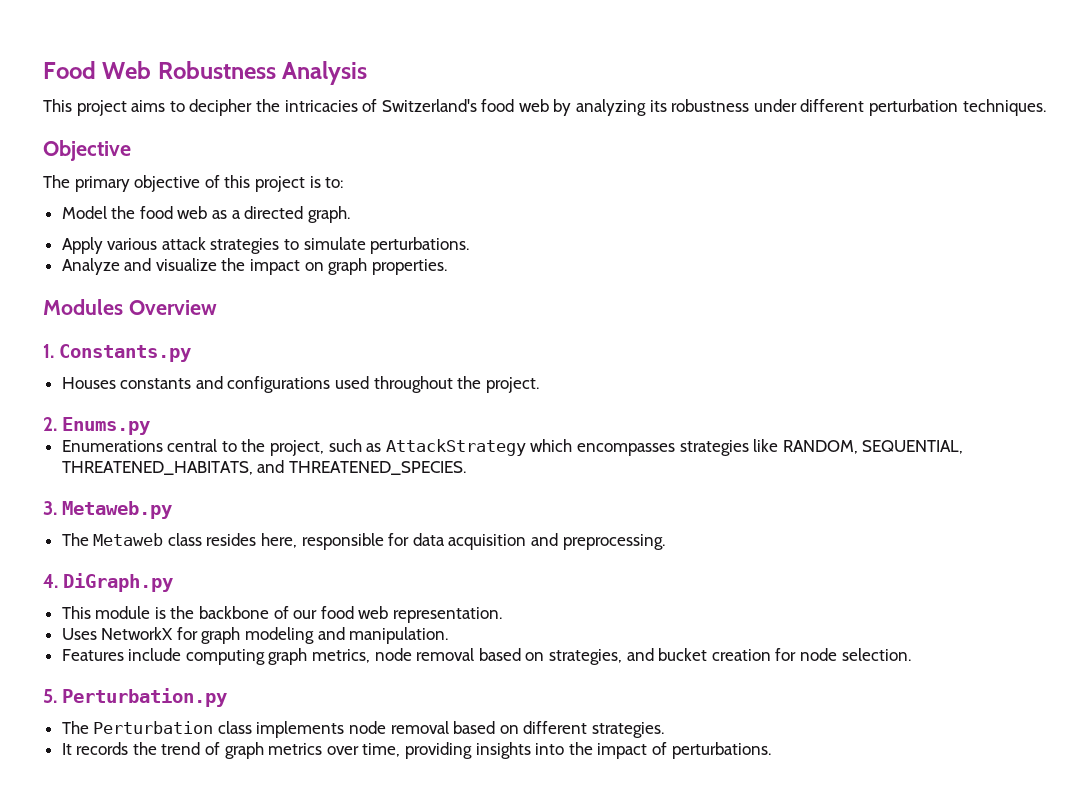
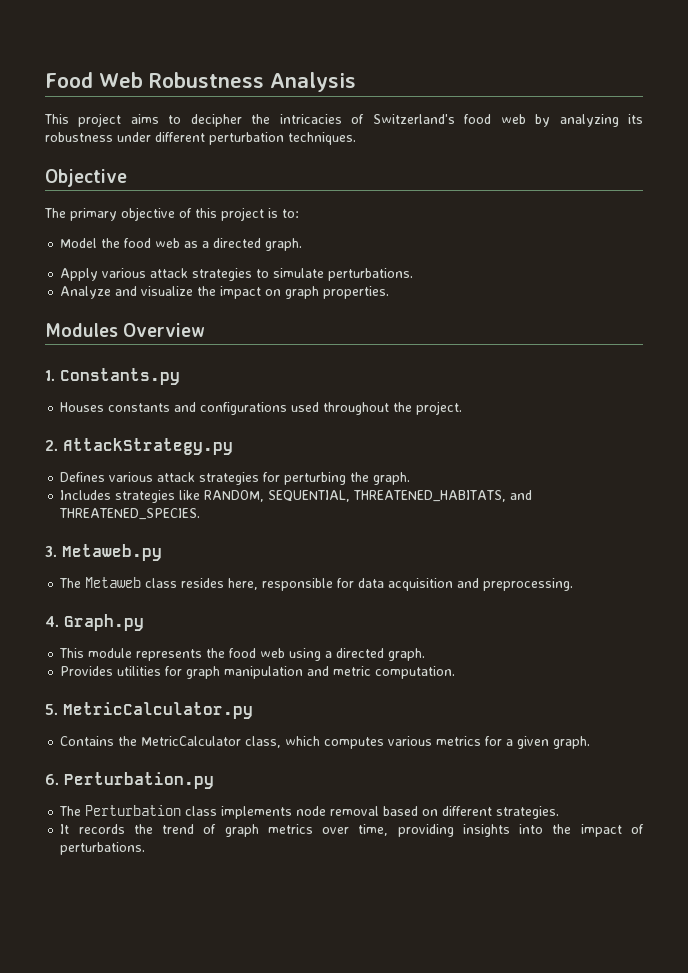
[62,417,151,435] [61,439,676,456] Enums.py // Enumerations central to the project, such as AttackStrategy which encompasses -> [63,438,233,455] [60,472,411,485] [60,490,112,500] AttackStrategy.py // Defines various attack strategies for perturbing the graph. // Includes
[63,573,174,592] DiGraph.py -> [64,614,144,631] Graph.py
[154,606,503,623] [61,627,449,644] [61,648,911,665] [43,689,57,703] is the backbone of our food web representation. // Uses NetworkX for graph modeling and manipulation. // Features include computing graph metrics, node removal based on strategies, and bucket creation for node selection. // 5. -> [136,648,426,661] [60,666,456,679] [45,702,253,719] [60,736,591,749] [45,774,59,785] represents the food web using a directed graph. // Provides utilities for graph manipulation and metric computation. // 5. MetricCalculator.py // Contains the MetricCalculator class, which computes various metrics for a given graph. // 6.

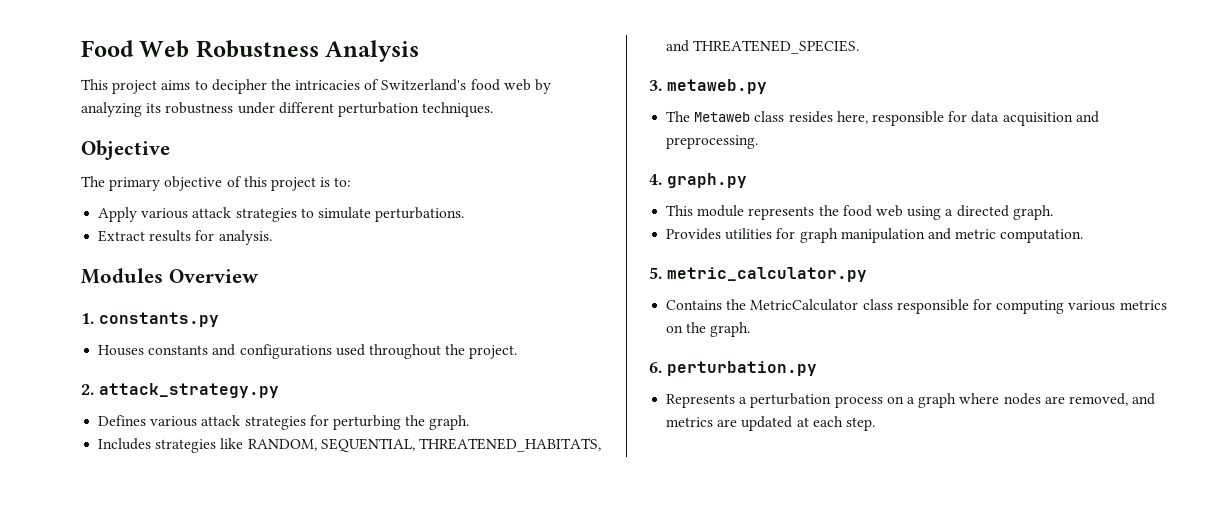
[60,238,303,251] // Model the food web as a directed graph. -> (352, 182) none
[60,286,390,299] Analyze and visualize the impact on graph properties. -> [98,230,272,245] Extract results for analysis.
[60,368,180,385] Constants.py -> [99,312,219,327] constants.py
[63,438,233,455] AttackStrategy.py -> [99,383,279,398] attack_strategy.py
[62,544,162,561] Metaweb.py -> [667,79,767,94] metaweb.py
[64,614,144,631] Graph.py -> [667,173,747,188] graph.py
[63,702,253,719] MetricCalculator.py -> [667,267,867,282] metric_calculator.py
[245,736,591,749] [45,772,214,789] [59,805,560,819] [60,824,645,837] [60,842,146,855] class, which computes various metrics for a given graph. // 6. Perturbation.py // The Perturbation class implements node removal based on different strategies. // It records the trend of graph metrics over time, providing insights into the impact of perturbations. -> [862,299,1167,314] [666,322,751,337] [649,361,817,376] [666,393,1156,408] [666,416,875,431] class responsible for computing various metrics on the graph. // 6. perturbation.py // Represents a perturbation process on a graph where nodes are removed, and metrics are updated at each step.

